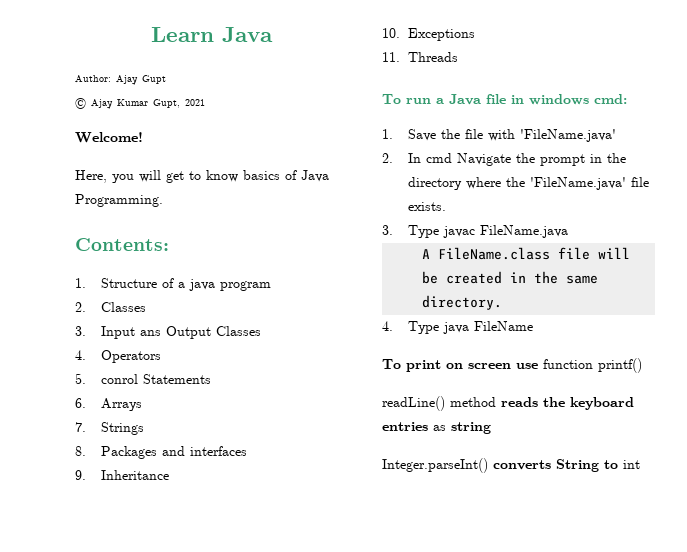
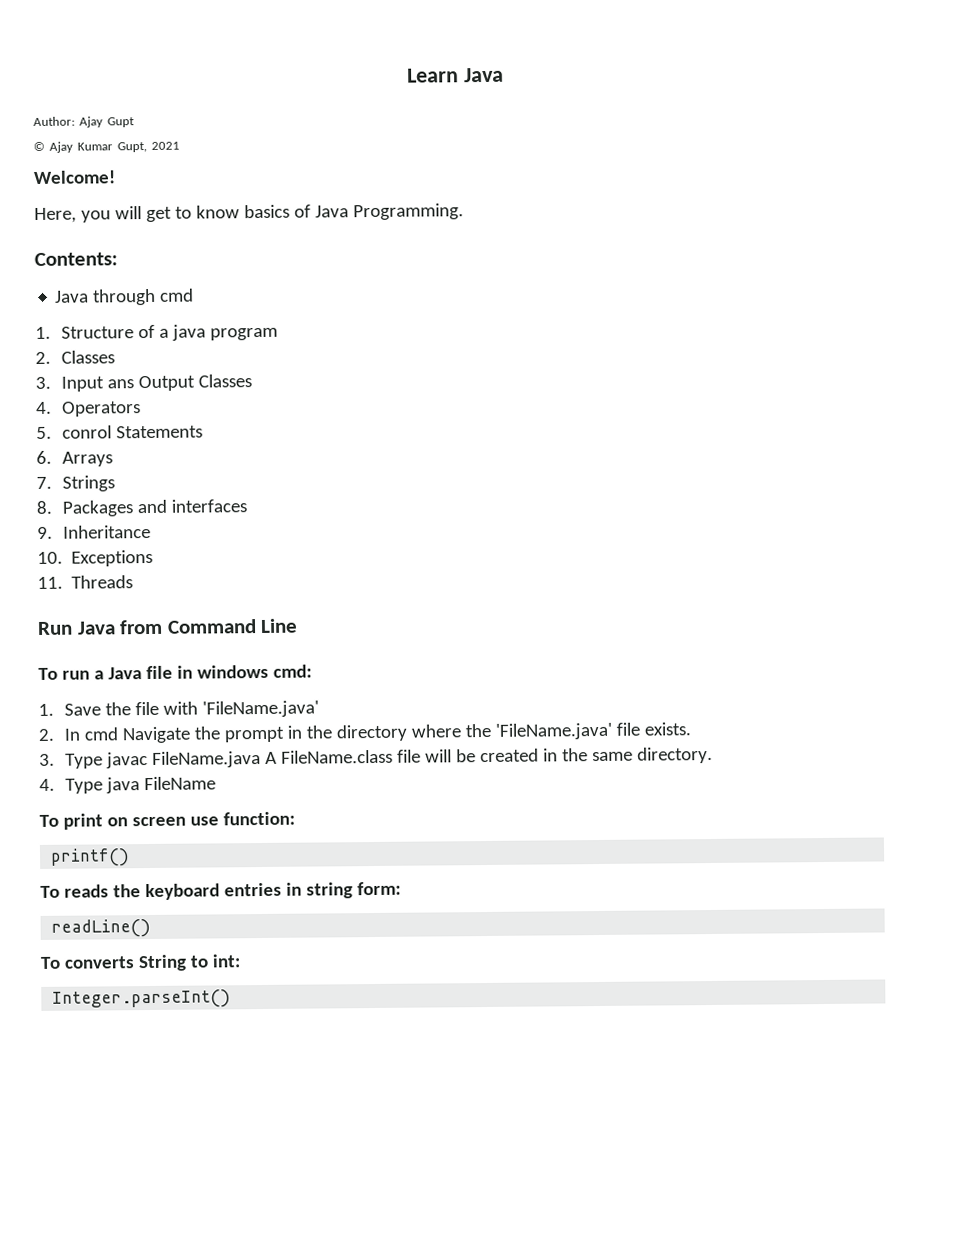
(169, 244) none -> [55,288,195,306] // Java through cmd
(458, 57) none -> [37,618,299,635] // Run Java from Command Line
(568, 231) // -> (261, 759) none
[543,359,593,369] function -> [222,811,295,826] function: //
[382,396,496,411] readLine() method -> [40,885,60,898] To
[433,425,446,431] as -> [285,882,302,896] in
[382,458,488,473] // Integer.parseInt() -> [356,881,401,896] [51,918,152,938] [40,956,61,969] form: // readLine() // To
[623,460,640,469] int -> [211,954,241,968] [52,989,232,1009] int: // Integer.parseInt()

